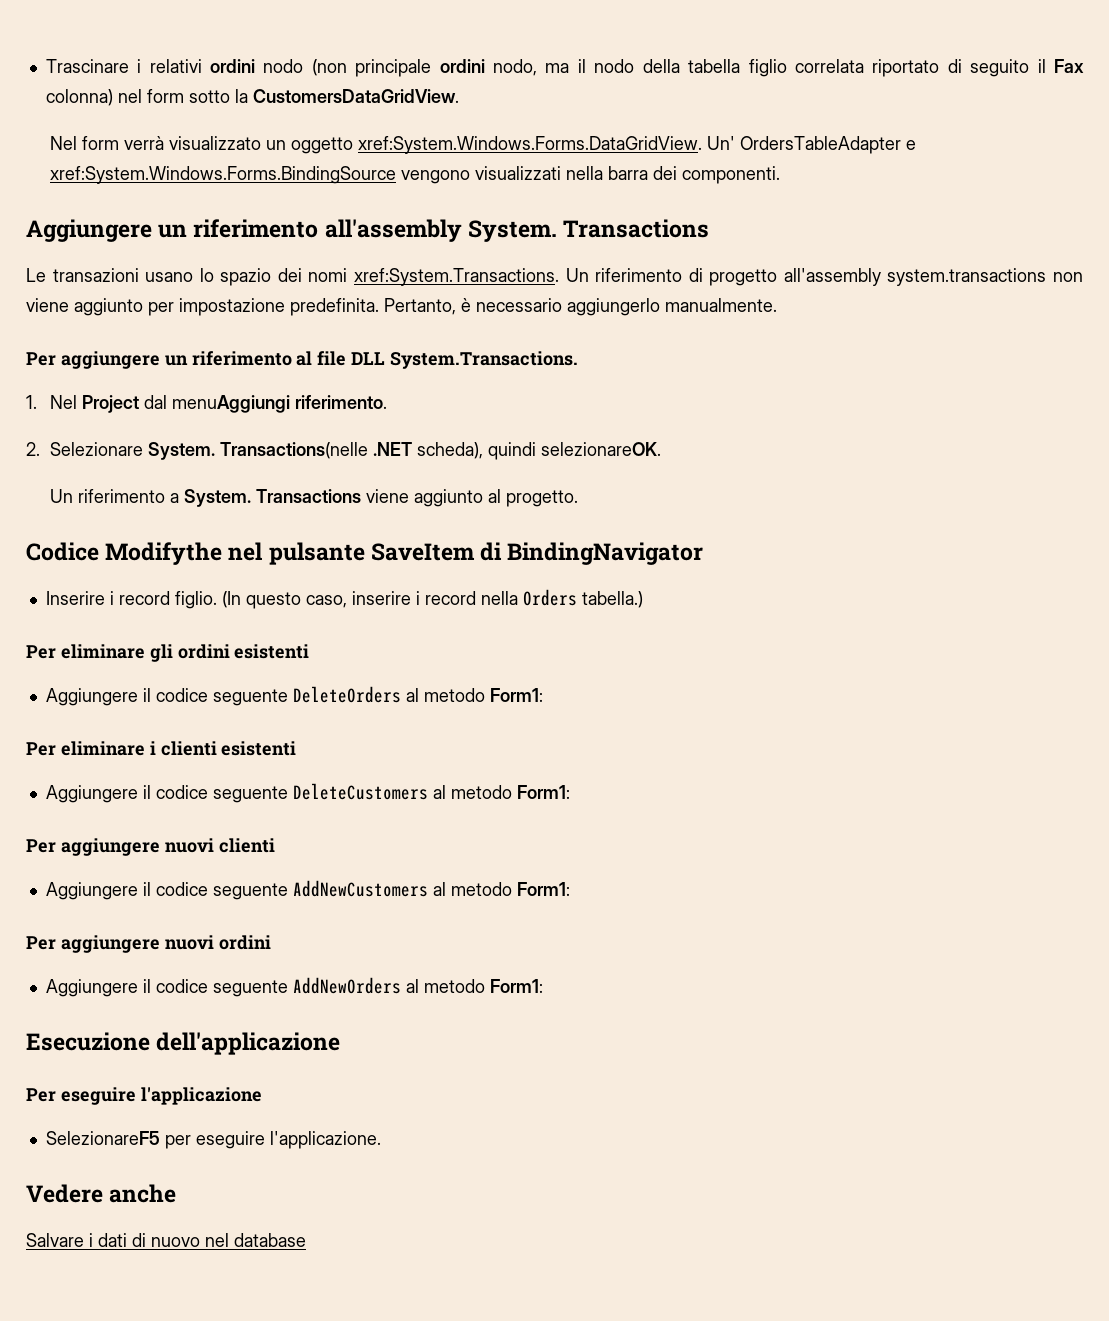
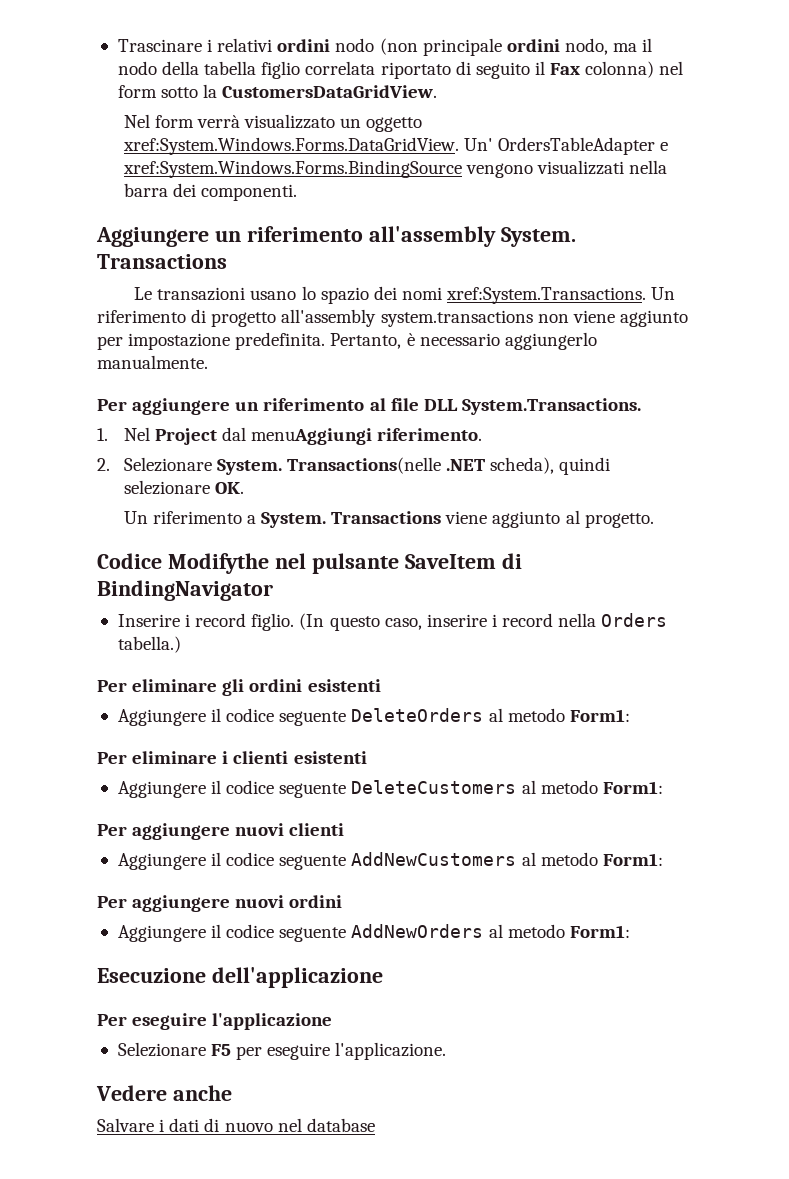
[540,442,661,456] selezionareOK. -> [123,480,244,495] selezionare OK.
[45,1131,160,1145] SelezionareF5 -> [117,1042,232,1057] Selezionare F5

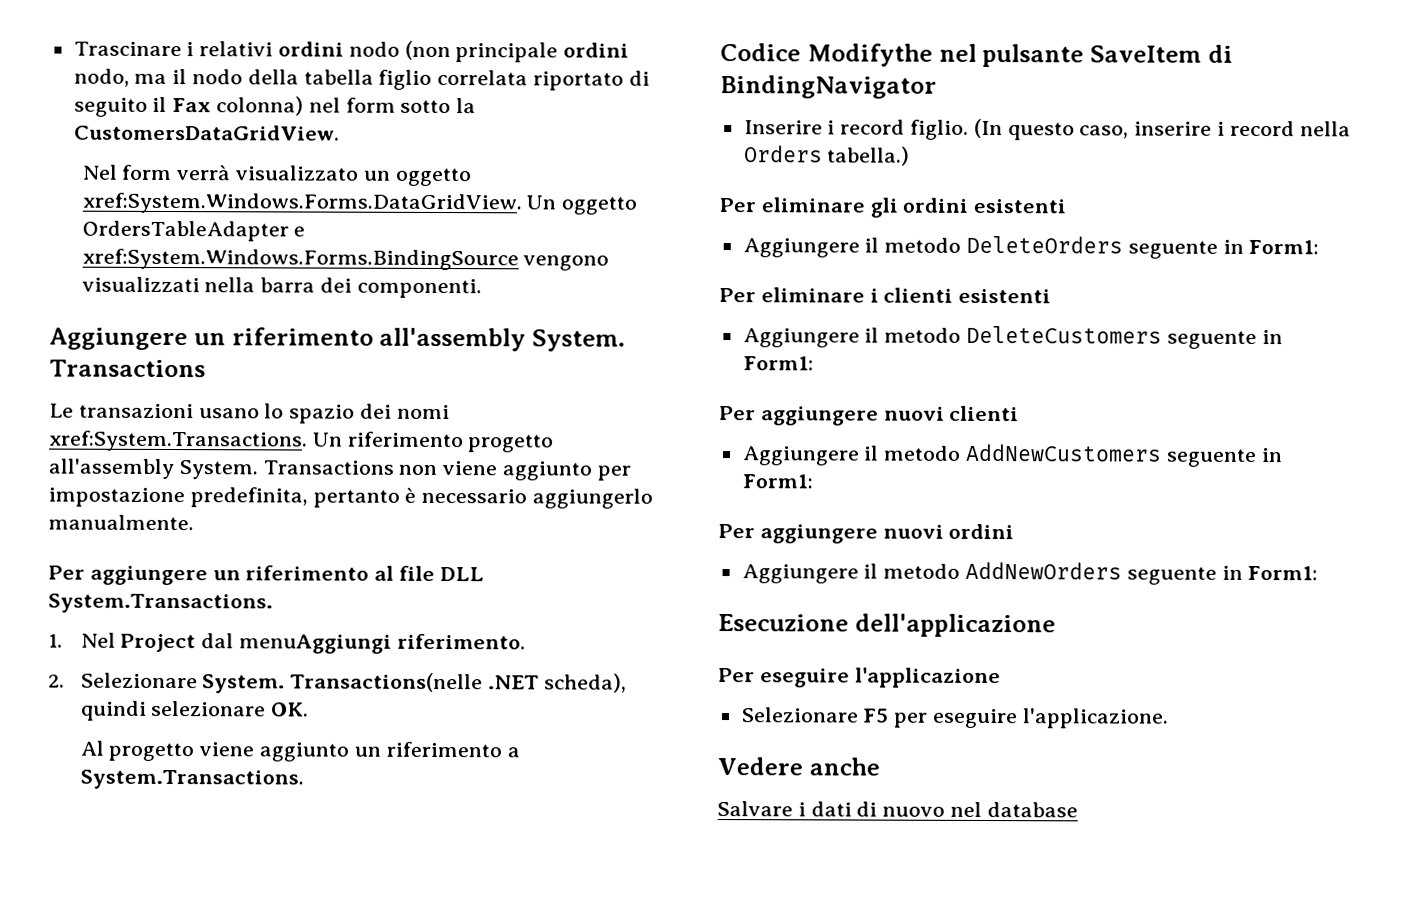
[463,138,493,151] Un' -> [526,195,638,215] Un oggetto
[191,309,207,323] di -> (464, 439) none
[380,310,533,327] system.transactions -> [178,460,394,480] System. Transactions
[235,332,402,350] predefinita. Pertanto, -> [189,487,400,508] predefinita, pertanto
[123,510,654,528] Un riferimento a System. Transactions viene aggiunto al progetto. -> [79,740,520,762] [79,769,304,790] Al progetto viene aggiunto un riferimento a System.Transactions.
[226,708,565,726] codice seguente DeleteOrders al metodo -> [884,235,1244,259] metodo DeleteOrders seguente in
[226,780,598,798] codice seguente DeleteCustomers al metodo -> [884,325,1283,349] metodo DeleteCustomers seguente in
[226,852,598,870] codice seguente AddNewCustomers al metodo -> [883,443,1283,467] metodo AddNewCustomers seguente in
[226,924,565,942] codice seguente AddNewOrders al metodo -> [883,561,1243,585] metodo AddNewOrders seguente in

